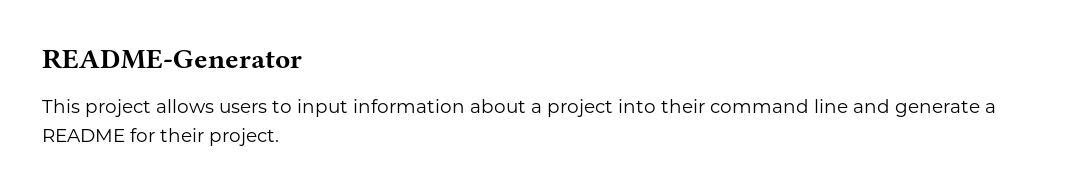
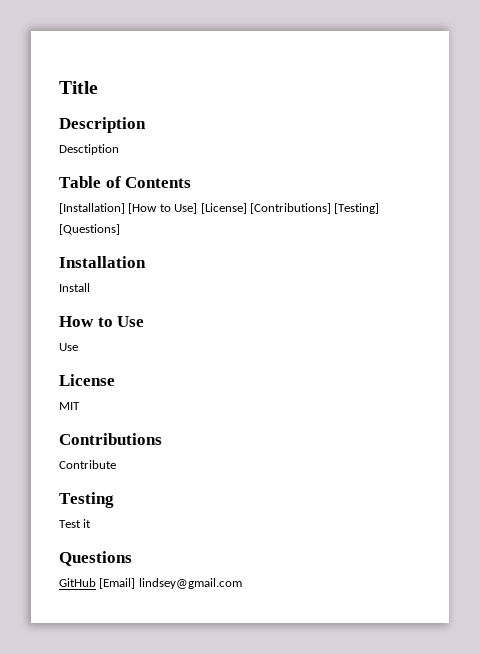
[42,49,302,69] [42,99,996,117] [42,128,279,146] README-Generator // This project allows users to input information about a project into their command line and generate a README for their project. -> [59,81,98,94] [59,117,146,133] [59,144,119,155] [59,176,192,188] [59,203,380,214] [59,224,120,235] [59,256,146,268] [59,283,90,292] [59,316,145,327] [59,343,78,351] [59,374,115,386] [59,402,80,410] [59,433,162,445] [59,460,116,469] [59,492,114,508] [59,519,92,528] [59,551,132,566] [59,578,242,589] Title // Description // Desctiption // Table of Contents // [Installation] [How to Use] [License] [Contributions] [Testing] [Questions] // Installation // Install // How to Use // Use // License // MIT // Contributions // Contribute // Testing // Test it // Questions // GitHub [Email] lindsey@gmail.com

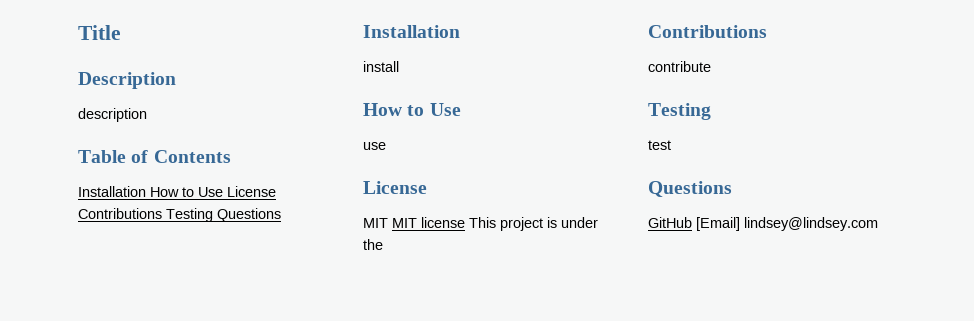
[59,144,119,155] Desctiption -> [78,108,147,122] description
[59,203,380,214] [59,224,120,235] [Installation] [How to Use] [License] [Contributions] [Testing] [Questions] -> [78,186,276,197] [78,208,281,222] Installation How to Use License Contributions Testing Questions
[59,283,90,292] Install -> [363,61,399,72] install
[59,343,78,351] Use -> [363,142,386,150] use
(80, 406) none -> [392,217,598,231] [363,239,383,250] MIT license This project is under the
[59,460,116,469] Contribute -> [648,61,711,72] contribute
[59,519,92,528] Test it -> [648,140,671,150] test
[138,578,242,589] lindsey@gmail.com -> [744,217,878,231] lindsey@lindsey.com

